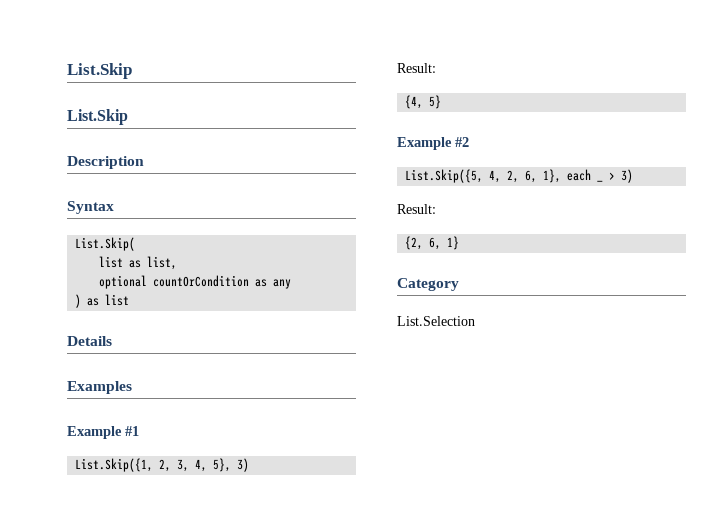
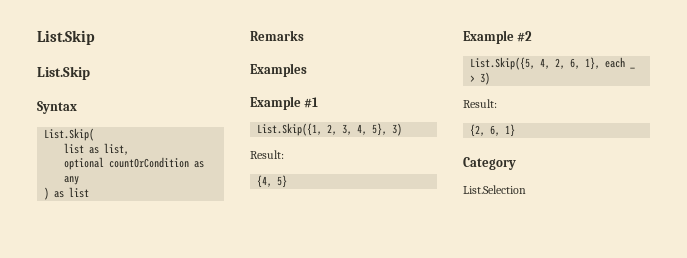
[67,156,144,169] // Description -> (90, 73) none
[67,336,112,346] Details -> [250,30,304,41] Remarks

